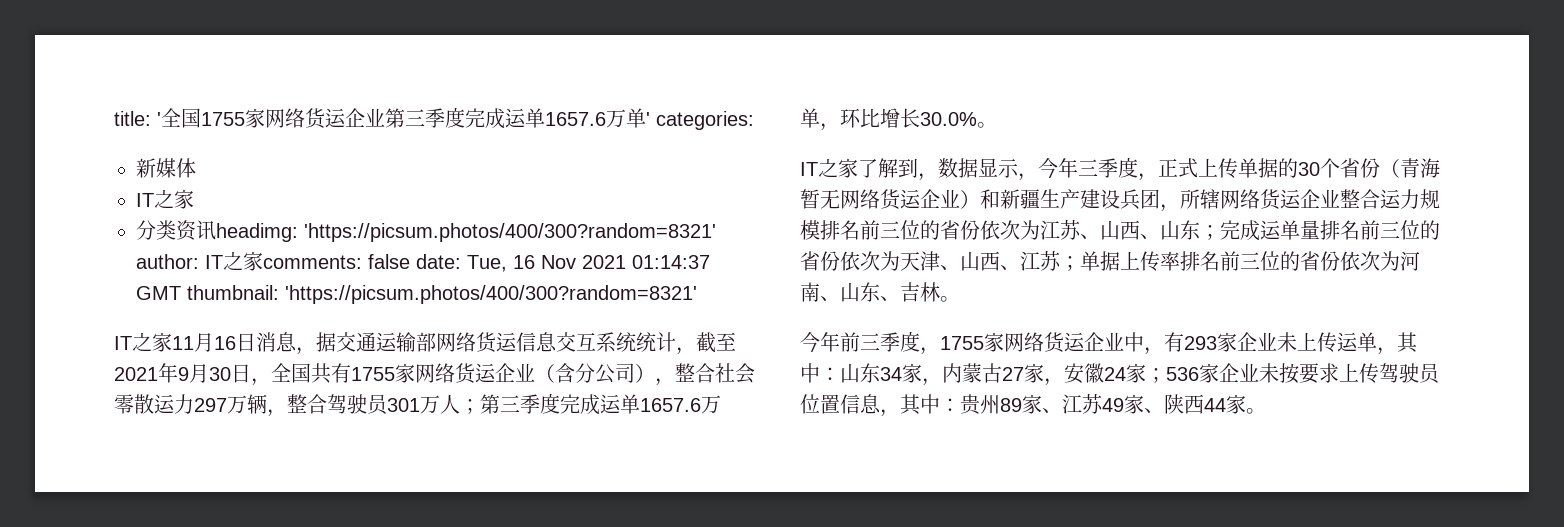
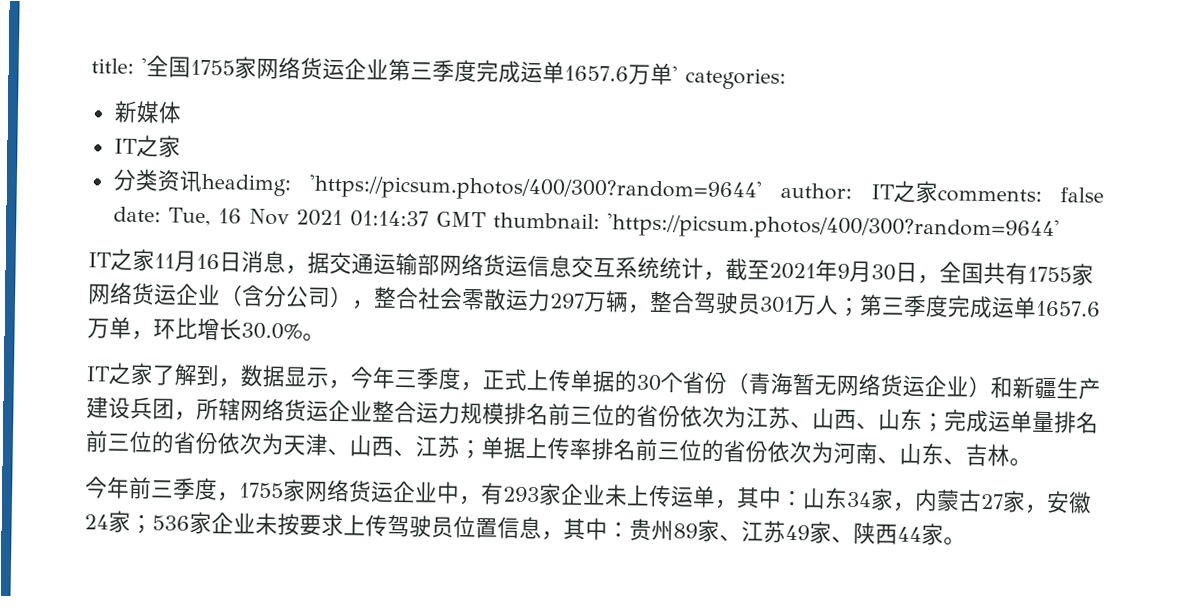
[304,223,716,242] 'https://picsum.photos/400/300?random=8321' -> [308,174,762,204] 'https://picsum.photos/400/300?random=9644'
[285,285,697,304] 'https://picsum.photos/400/300?random=8321' -> [606,213,1060,243] 'https://picsum.photos/400/300?random=9644'

